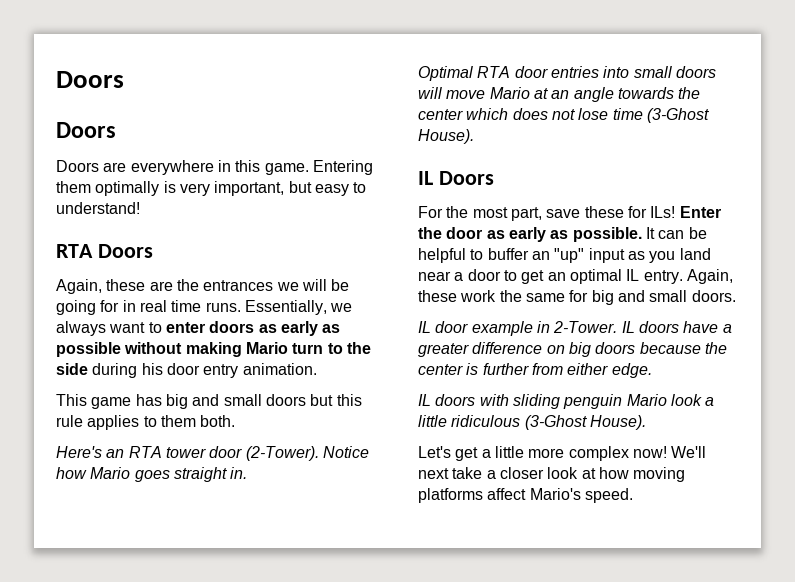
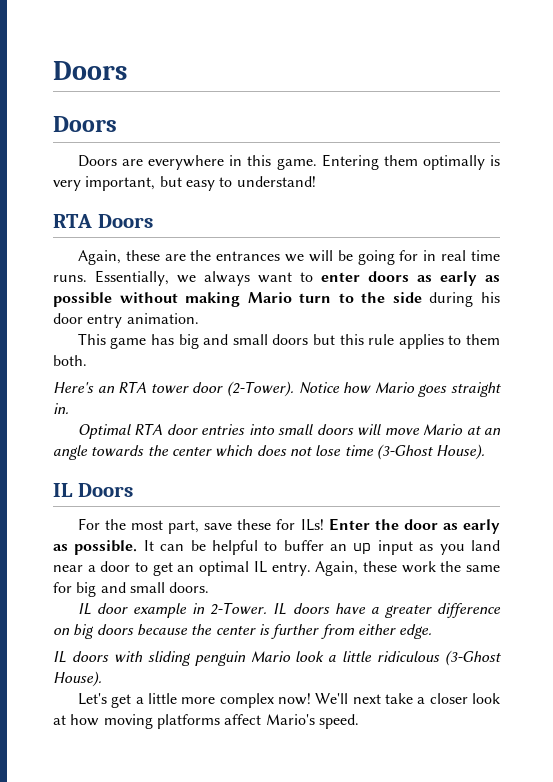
[554,248,585,263] "up" -> [353,543,372,554] up

